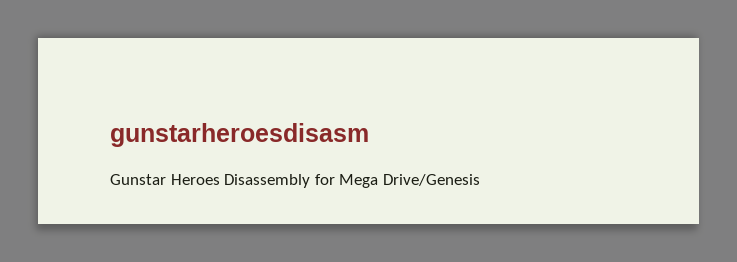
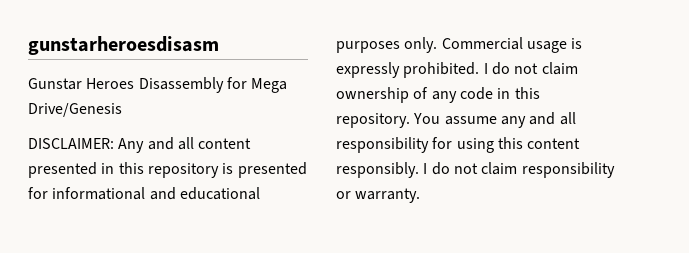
(480, 180) none -> [28,137,252,153] [28,162,307,178] [28,187,260,200] [336,37,583,53] [336,62,578,78] [336,87,540,103] [336,112,576,128] [336,137,581,153] [336,162,615,178] [336,188,421,203] // DISCLAIMER: Any and all content presented in this repository is presented for informational and educational purposes only. Commercial usage is expressly prohibited. I do not claim ownership of any code in this repository. You assume any and all responsibility for using this content responsibly. I do not claim responsibility or warranty.

